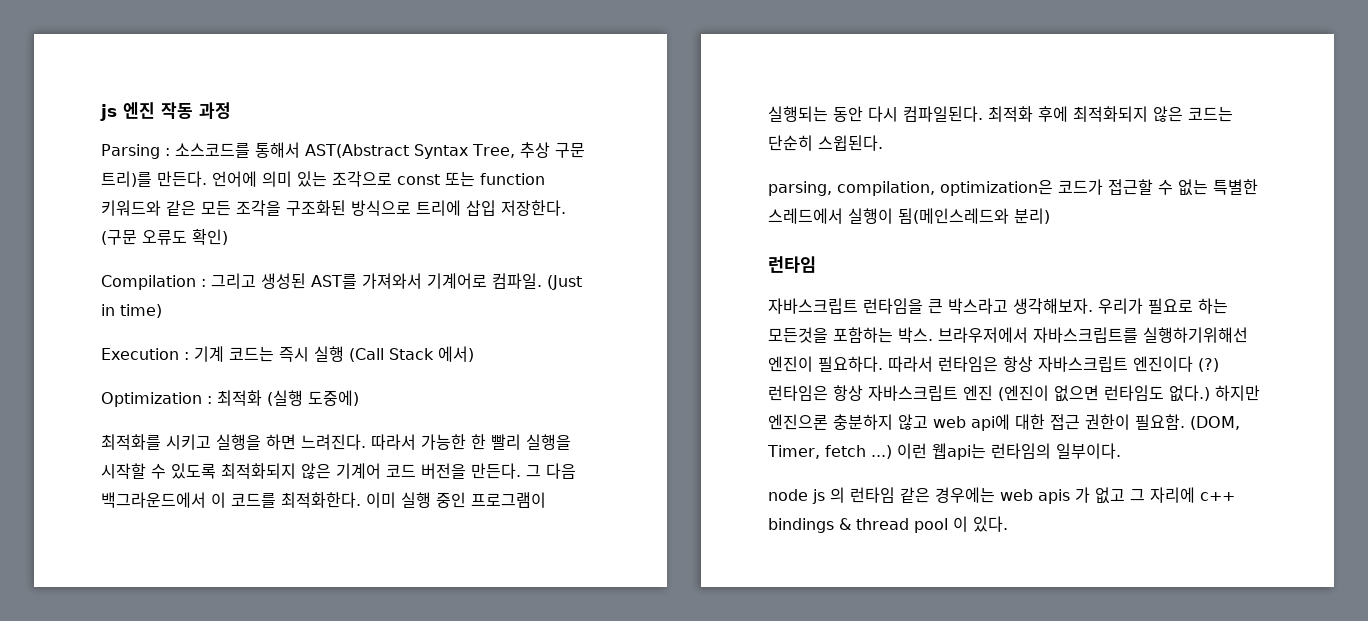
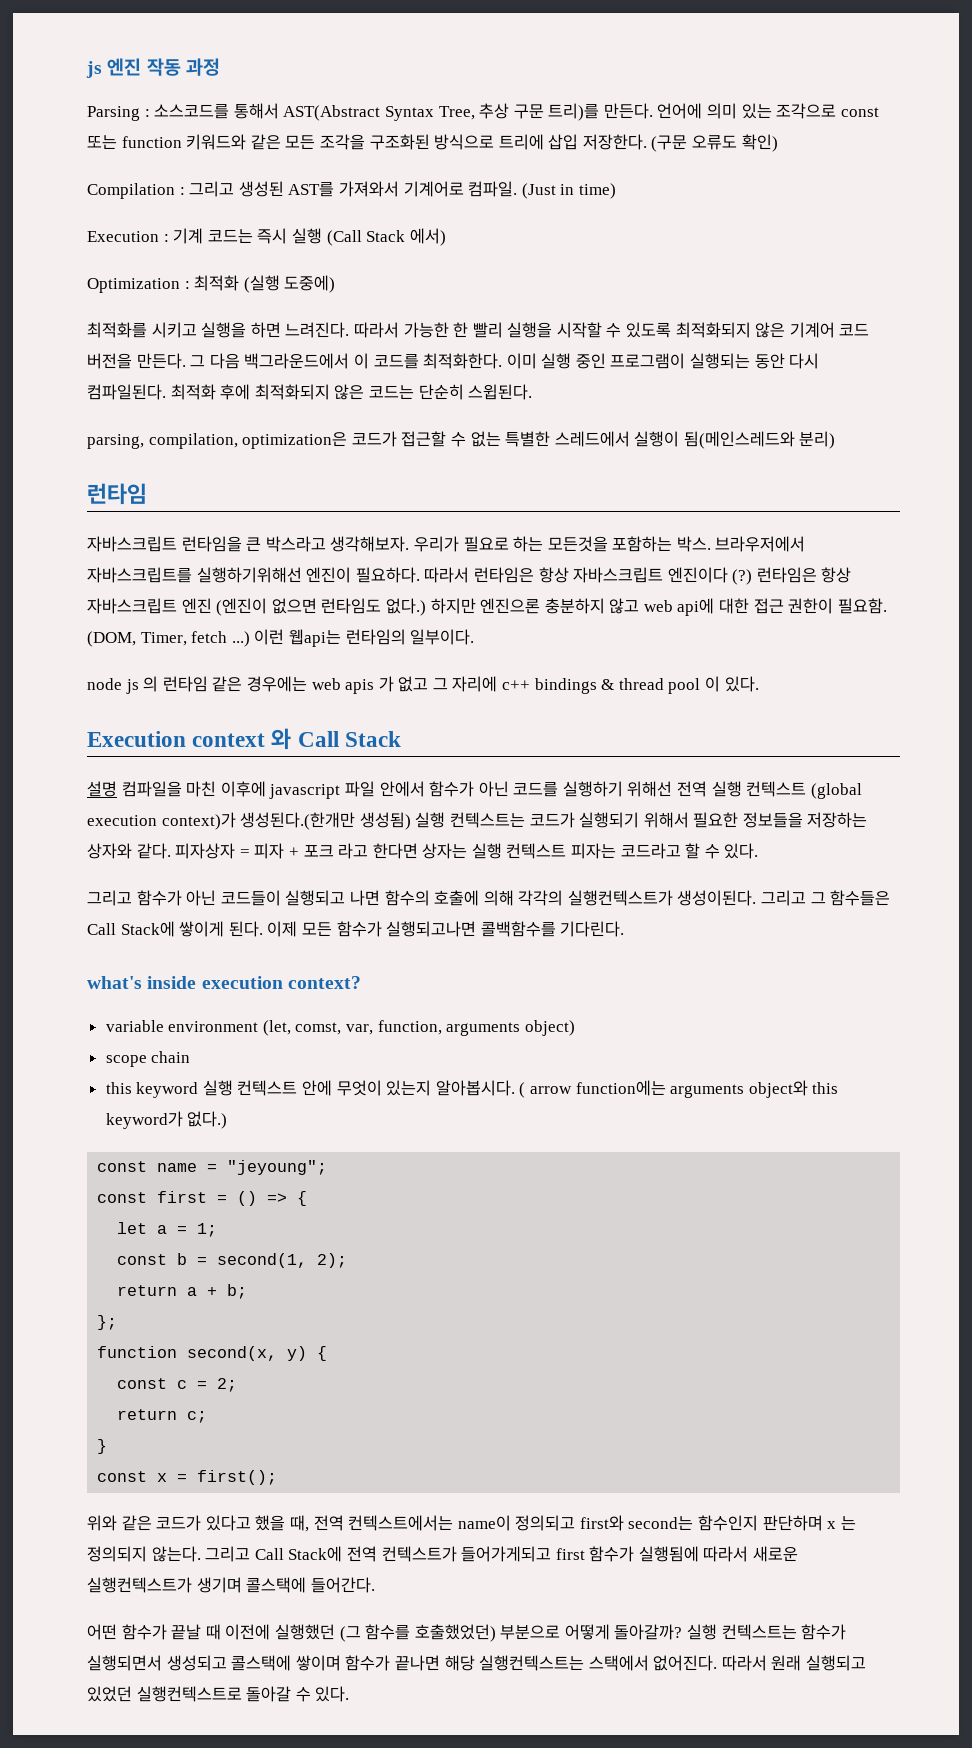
(1008, 524) none -> [87,728,401,750] [87,781,862,799] [87,812,868,830] [87,843,759,859] [87,890,891,906] [87,921,625,937] [87,976,361,989] [105,1020,575,1036] [105,1051,191,1067] [105,1080,839,1098] [105,1111,228,1129] [97,1160,328,1175] [97,1191,308,1206] [117,1222,218,1237] [117,1253,348,1268] [117,1284,248,1299] [97,1315,118,1330] [97,1346,328,1361] [117,1378,238,1392] [117,1409,208,1423] [97,1439,108,1454] [97,1470,278,1485] [87,1515,856,1532] [87,1546,799,1562] [87,1577,375,1593] [87,1624,847,1642] [87,1655,867,1671] [87,1686,350,1702] // Execution context 와 Call Stack // 설명 컴파일을 마친 이후에 javascript 파일 안에서 함수가 아닌 코드를 실행하기 위해선 전역 실행 컨텍스트 (global execution context)가 생성된다.(한개만 생성됨) 실행 컨텍스트는 코드가 실행되기 위해서 필요한 정보들을 저장하는 상자와 같다. 피자상자 = 피자 + 포크 라고 한다면 상자는 실행 컨텍스트 피자는 코드라고 할 수 있다. // 그리고 함수가 아닌 코드들이 실행되고 나면 함수의 호출에 의해 각각의 실행컨텍스트가 생성이된다. 그리고 그 함수들은 Call Stack에 쌓이게 된다. 이제 모든 함수가 실행되고나면 콜백함수를 기다린다. // what's inside execution context? // variable environment (let, comst, var, function, arguments object) // scope chain // this keyword 실행 컨텍스트 안에 무엇이 있는지 알아봅시다. ( arrow function에는 arguments object와 this keyword가 없다.) // const name = "jeyoung"; // const first = () => { // let a = 1; // const b = second(1, 2); // return a + b; // }; // function second(x, y) { // const c = 2; // return c; // } // const x = first(); // 위와 같은 코드가 있다고 했을 때, 전역 컨텍스트에서는 name이 정의되고 first와 second는 함수인지 판단하며 x 는 정의되지 않는다. 그리고 Call Stack에 전역 컨텍스트가 들어가게되고 first 함수가 실행됨에 따라서 새로운 실행컨텍스트가 생기며 콜스택에 들어간다. // 어떤 함수가 끝날 때 이전에 실행했던 (그 함수를 호출했었던) 부분으로 어떻게 돌아갈까? 실행 컨텍스트는 함수가 실행되면서 생성되고 콜스택에 쌓이며 함수가 끝나면 해당 실행컨텍스트는 스택에서 없어진다. 따라서 원래 실행되고 있었던 실행컨텍스트로 돌아갈 수 있다.

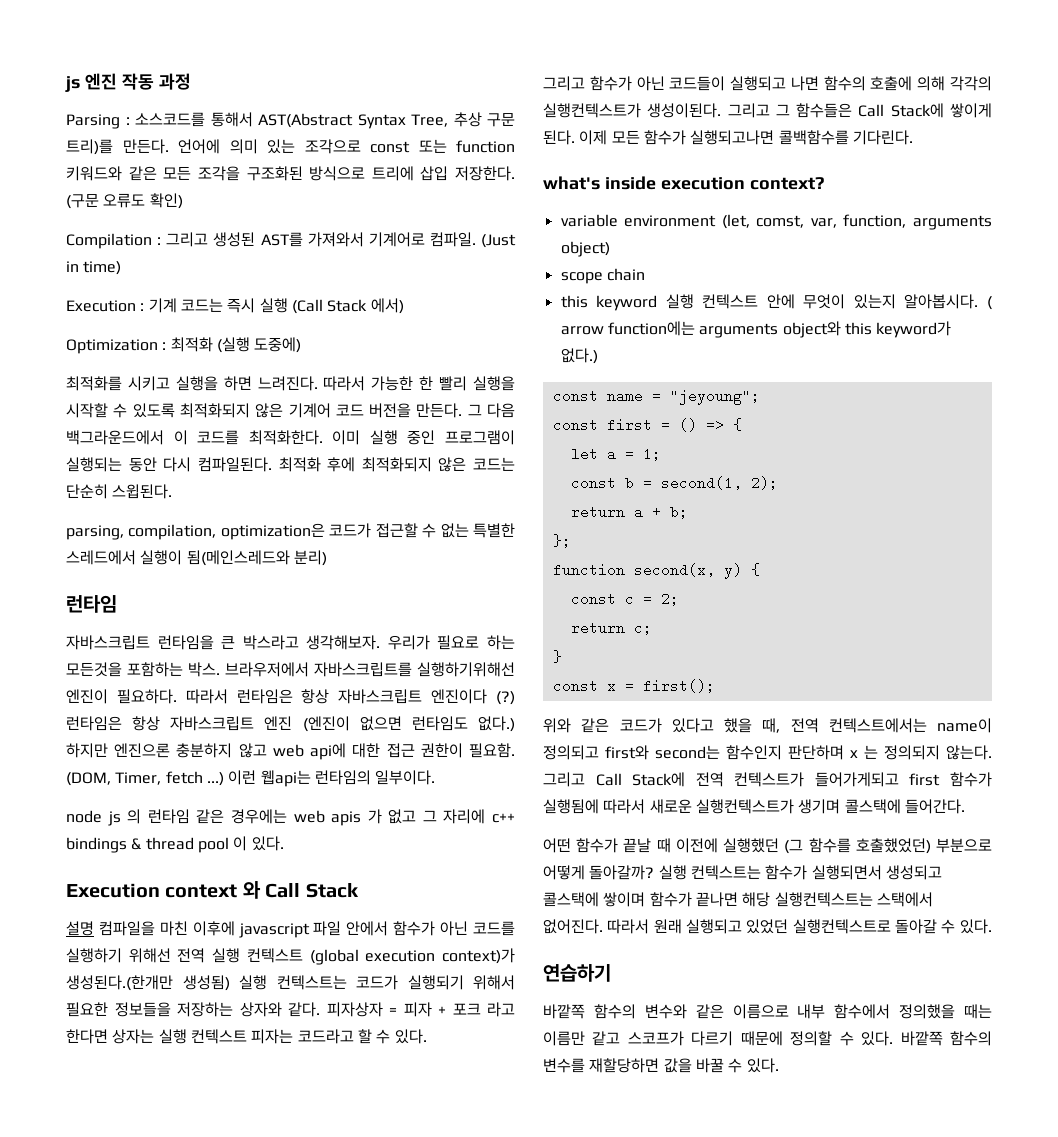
(350, 1694) none -> [543,964,611,982] [543,1004,992,1019] [543,1031,993,1046] [543,1058,779,1073] // 연습하기 // 바깥쪽 함수의 변수와 같은 이름으로 내부 함수에서 정의했을 때는 이름만 같고 스코프가 다르기 때문에 정의할 수 있다. 바깥쪽 함수의 변수를 재할당하면 값을 바꿀 수 있다.

